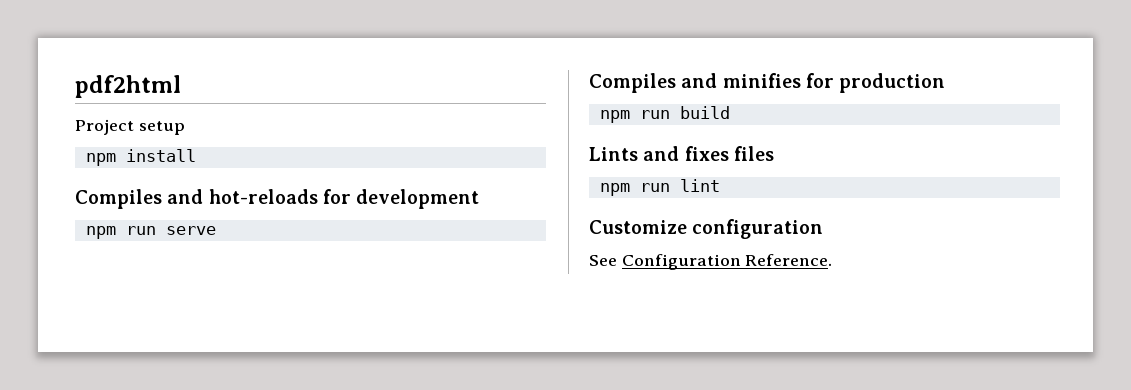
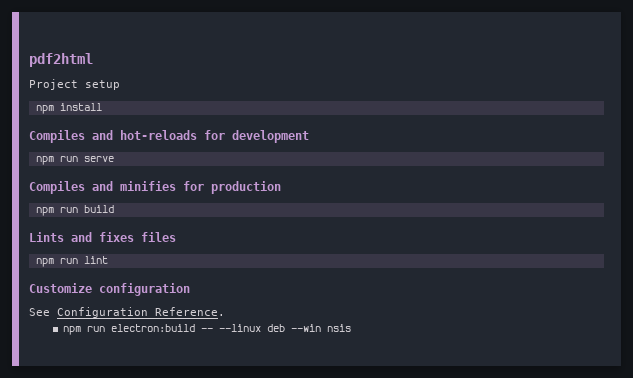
(833, 260) none -> [62,324,351,335] // npm run electron:build -- --linux deb --win nsis

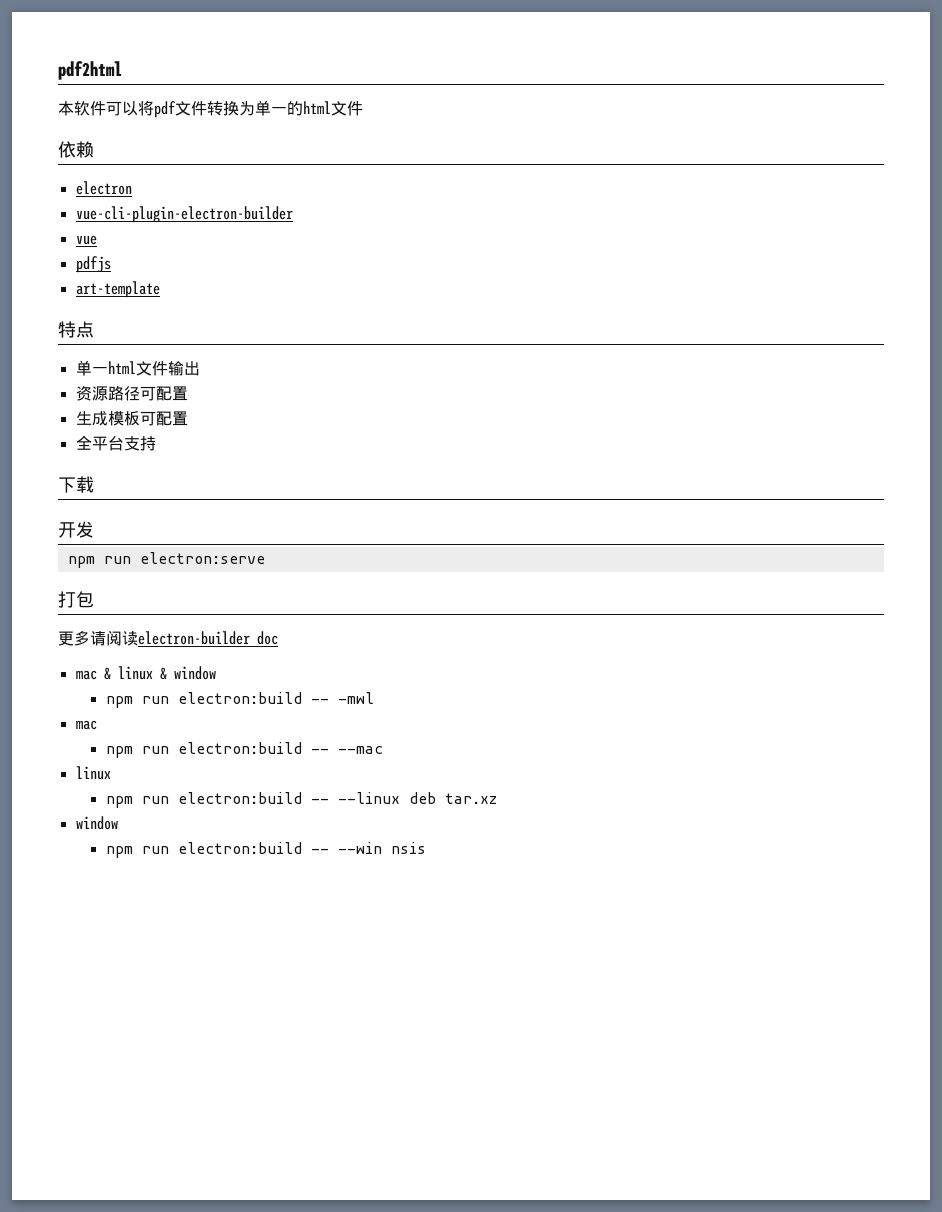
[29,79,120,90] [35,103,102,114] [29,130,309,143] [35,156,114,165] [29,181,281,194] [35,205,114,216] [29,232,176,242] [35,256,108,267] [29,283,190,296] [29,307,225,318] Project setup // npm install // Compiles and hot-reloads for development // npm run serve // Compiles and minifies for production // npm run build // Lints and fixes files // npm run lint // Customize configuration // See Configuration Reference. -> [58,100,363,118] [58,141,94,158] [75,181,132,195] [75,206,293,223] [75,235,97,245] [75,256,111,273] [75,281,160,298] [58,321,94,338] [75,360,200,376] [75,386,188,401] [75,411,188,426] [75,435,156,451] [58,476,94,493] [58,521,94,538] [67,552,265,568] [58,591,94,608] [58,630,278,646] [75,666,216,680] [105,692,374,708] [75,720,97,730] [105,742,383,758] [75,766,111,780] 本软件可以将pdf文件转换为单一的html文件 // 依赖 // electron // vue-cli-plugin-electron-builder // vue // pdfjs // art-template // 特点 // 单一html文件输出 // 资源路径可配置 // 生成模板可配置 // 全平台支持 // 下载 // 开发 // npm run electron:serve // 打包 // 更多请阅读electron-builder doc // mac & linux & window // npm run electron:build -- -mwl // mac // npm run electron:build -- --mac // linux
(285, 328) none -> [444,793,497,804] [75,816,118,830] [105,842,329,858] tar.xz // window // npm run electron:build --

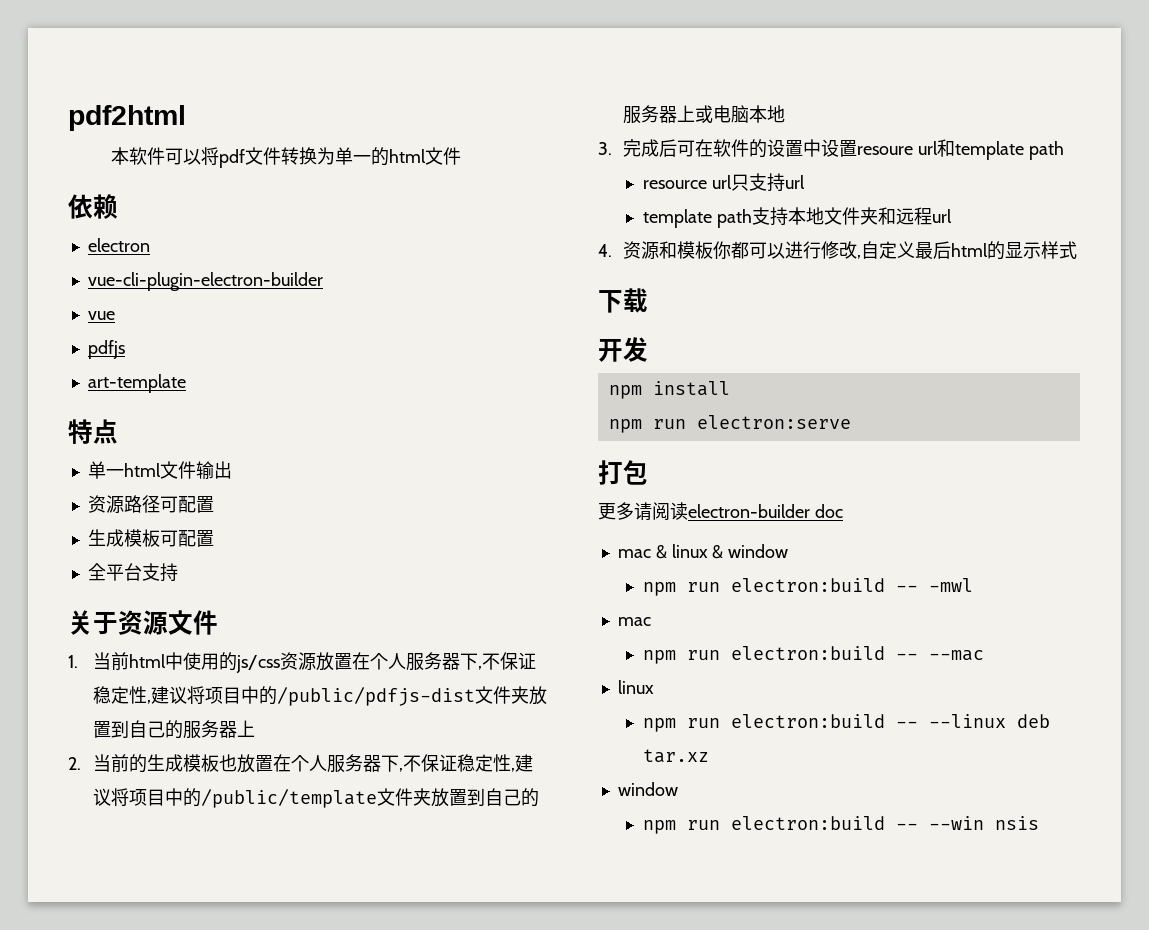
(156, 443) none -> [68,610,218,635] [68,652,536,673] [92,686,547,706] [92,720,255,739] [68,754,533,773] [92,788,539,808] [622,105,785,124] [598,139,1064,160] [642,173,805,192] [642,207,952,228] [598,241,1077,260] // 关于资源文件 // 1.当前html中使用的js/css资源放置在个人服务器下,不保证稳定性,建议将项目中的/public/pdfjs-dist文件夹放置到自己的服务器上 // 2.当前的生成模板也放置在个人服务器下,不保证稳定性,建议将项目中的/public/template文件夹放置到自己的服务器上或电脑本地 // 3.完成后可在软件的设置中设置resoure url和template path // resource url只支持url // template path支持本地文件夹和远程url // 4.资源和模板你都可以进行修改,自定义最后html的显示样式
(94, 529) none -> [608,381,730,399] // npm install

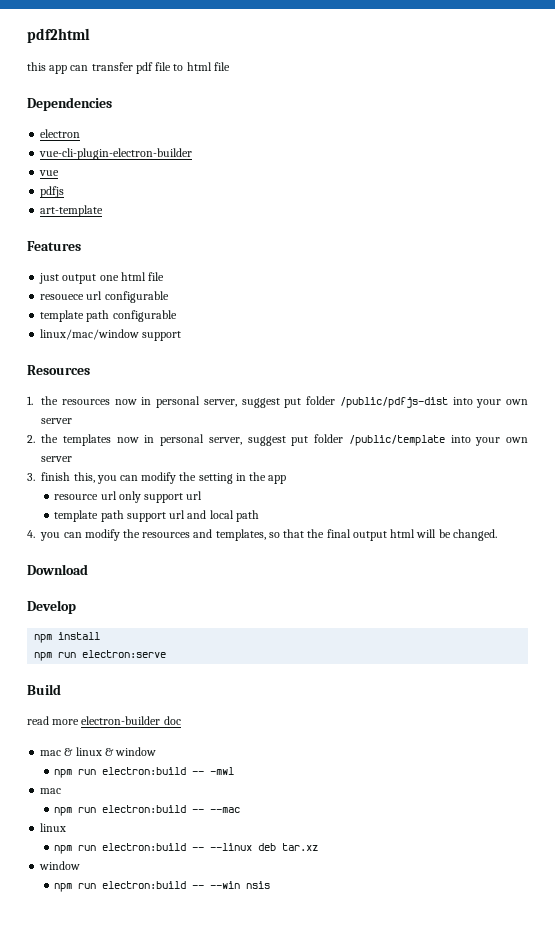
[110,147,461,168] [68,194,118,219] 本软件可以将pdf文件转换为单一的html文件 // 依赖 -> [27,62,230,74] [27,97,112,111] this app can transfer pdf file to html file // Dependencies
[68,419,118,444] [87,461,232,480] [87,495,214,514] [87,529,214,547] [87,563,178,582] [68,610,218,635] [68,652,536,673] [92,686,547,706] [92,720,255,739] [68,754,533,773] [92,788,539,808] [622,105,785,124] [598,139,1064,160] 特点 // 单一html文件输出 // 资源路径可配置 // 生成模板可配置 // 全平台支持 // 关于资源文件 // 1.当前html中使用的js/css资源放置在个人服务器下,不保证稳定性,建议将项目中的/public/pdfjs-dist文件夹放置到自己的服务器上 // 2.当前的生成模板也放置在个人服务器下,不保证稳定性,建议将项目中的/public/template文件夹放置到自己的服务器上或电脑本地 // 3.完成后可在软件的设置中设置resoure url和template path -> [27,241,81,251] [39,272,165,284] [40,291,169,303] [40,310,177,322] [40,329,182,341] [27,365,90,375] [27,396,528,408] [41,418,73,424] [27,434,528,446] [41,456,73,462] [27,472,287,484] Features // just output one html file // resouece url configurable // template path configurable // linux/mac/window support // Resources // 1. the resources now in personal server, suggest put folder /public/pdfjs-dist into your own server // 2. the templates now in personal server, suggest put folder /public/template into your own server // 3. finish this, you can modify the setting in the app
[730,173,785,192] 只支持 -> [118,491,184,503] only support
[751,207,952,226] [598,241,1077,260] [598,288,648,313] [598,337,648,362] 支持本地文件夹和远程url // 4.资源和模板你都可以进行修改,自定义最后html的显示样式 // 下载 // 开发 -> [126,510,259,522] [27,529,497,541] [27,564,88,575] [27,600,76,614] support url and local path // 4. you can modify the resources and templates, so that the final output html will be changed. // Download // Develop
[598,460,648,485] [598,502,688,521] 打包 // 更多请阅读 -> [27,684,61,695] [27,716,80,725] Build // read more

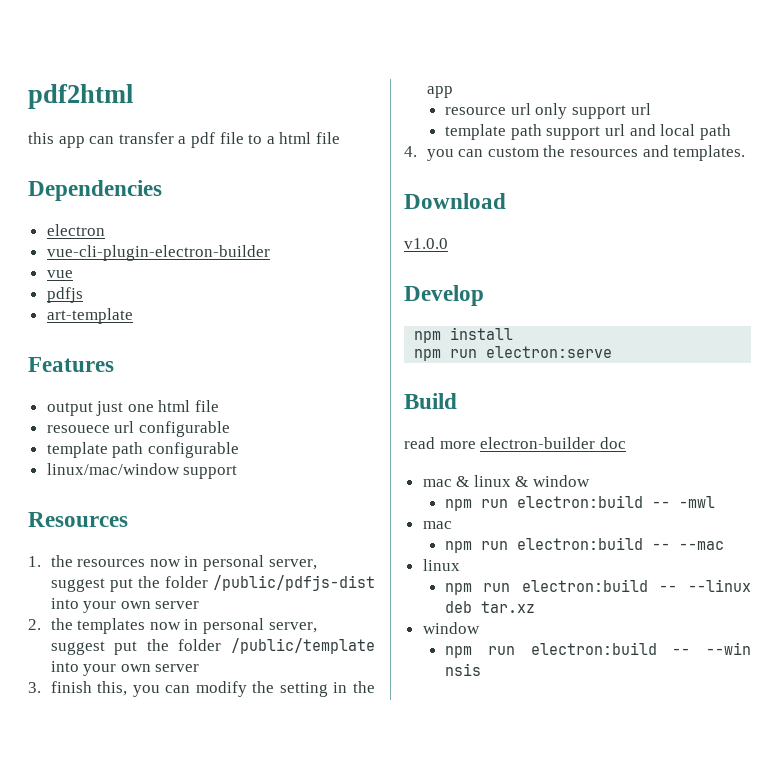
(133, 66) none -> [178,136,187,144] a
(184, 67) none -> [266,136,275,144] a
[39,273,97,284] just output -> [46,401,124,416] output just
(302, 403) none -> [137,576,160,588] the
(309, 441) none -> [146,639,169,651] the
[84,529,120,541] modify -> [487,147,539,157] custom
[215,529,497,541] templates, so that the final output html will be changed. -> [673,145,746,161] templates.
(88, 569) none -> [404,238,448,249] // v1.0.0

